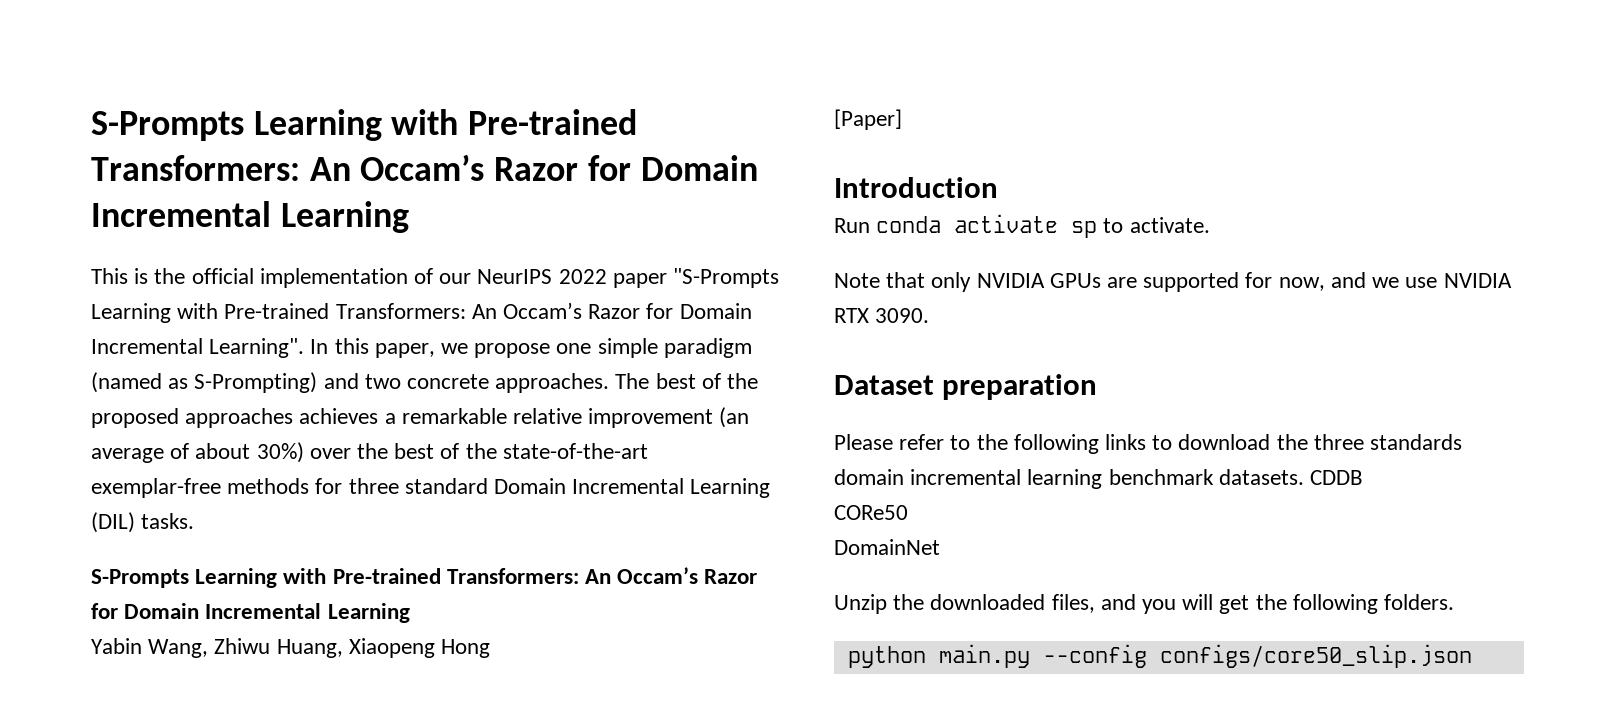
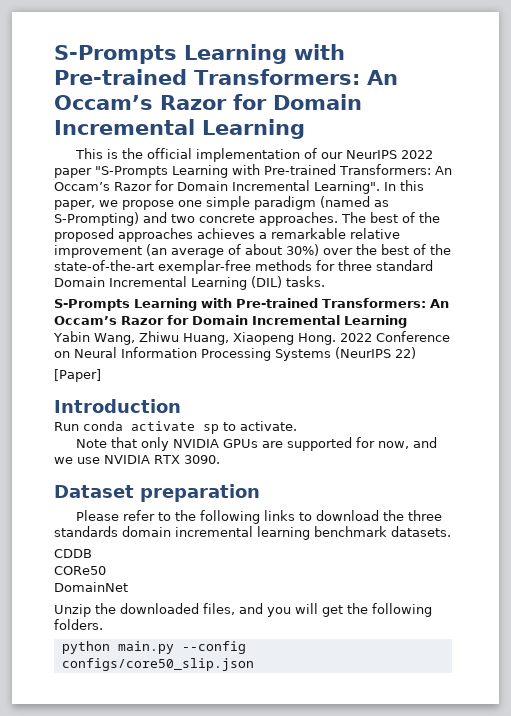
[441,639,491,658] Hong -> [297,331,450,345] [54,347,416,361] Hong. 2022 Conference on Neural Information Processing Systems (NeurIPS 22)
(1304, 477) none -> (451, 531) //

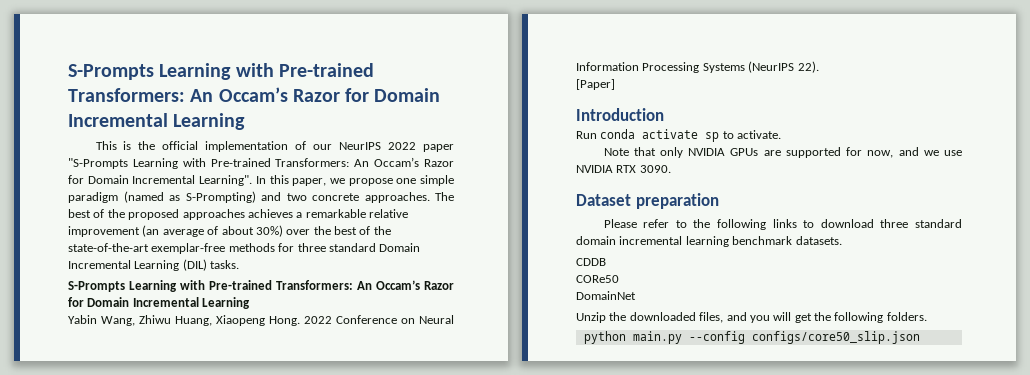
[395,347,416,359] 22) -> [797,61,819,73] 22).
[382,510,442,521] [54,526,118,537] the three standards -> [880,219,962,228] three standard

